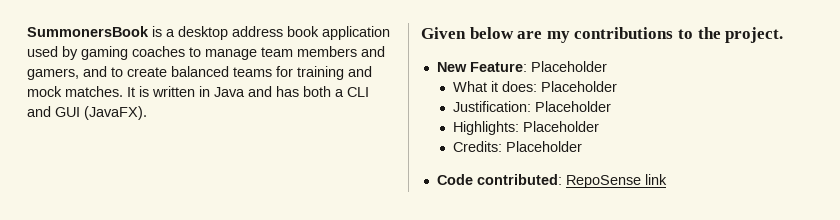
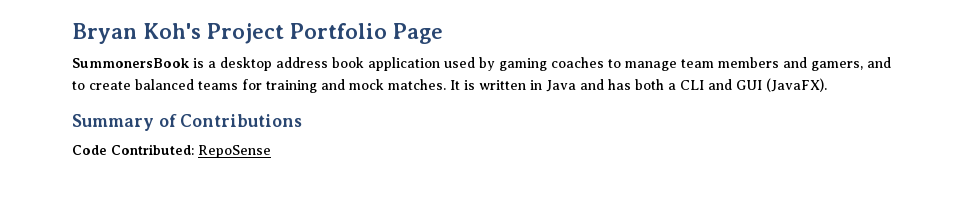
(27, 31) none -> [72,23,443,44] Bryan Koh's Project Portfolio Page //
[421,27,784,43] [436,61,607,72] [453,81,618,92] [453,101,612,112] [453,121,600,135] [453,141,583,152] [436,174,667,188] Given below are my contributions to the project. // New Feature: Placeholder // What it does: Placeholder // Justification: Placeholder // Highlights: Placeholder // Credits: Placeholder // Code contributed: RepoSense link -> [72,114,303,131] [72,144,271,158] Summary of Contributions // Code Contributed: RepoSense

